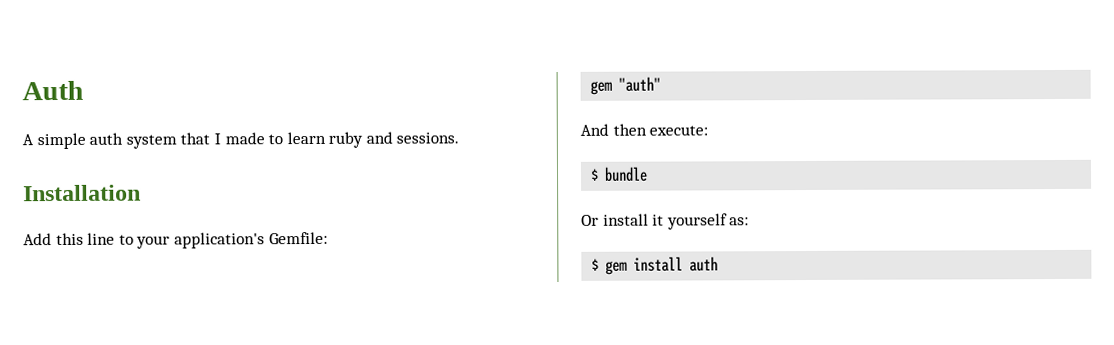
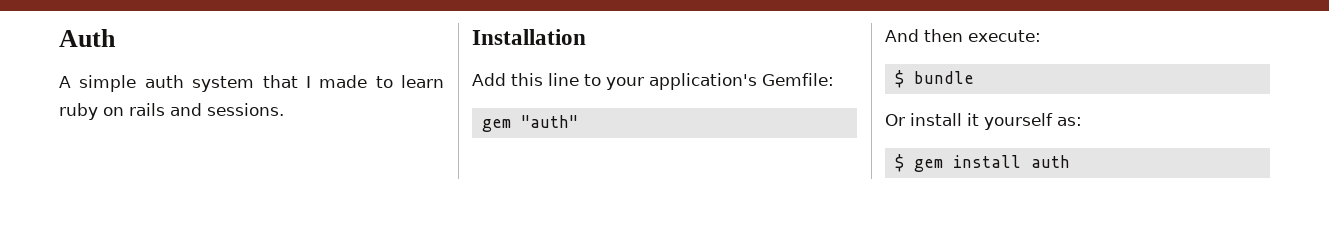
(364, 139) none -> [103,103,165,116] on rails

